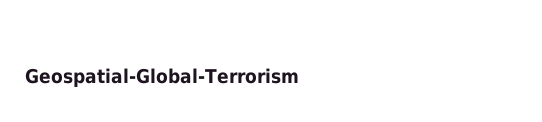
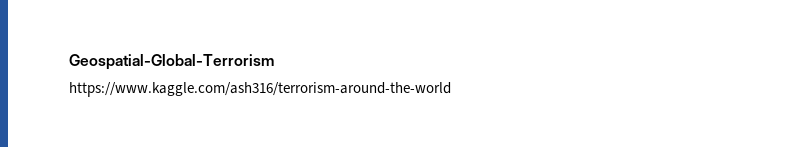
(299, 77) none -> [69,82,451,97] // https://www.kaggle.com/ash316/terrorism-around-the-world

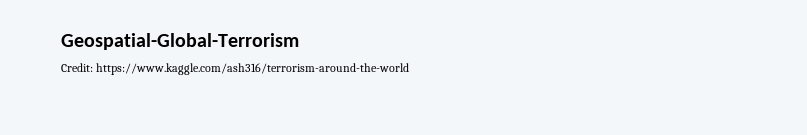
(274, 62) none -> [61,63,93,72] Credit:

